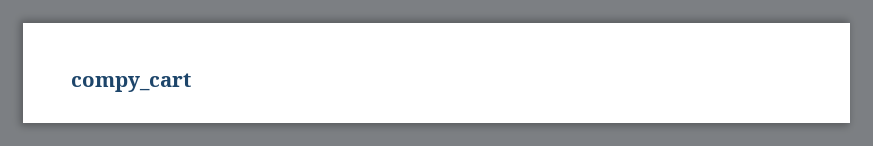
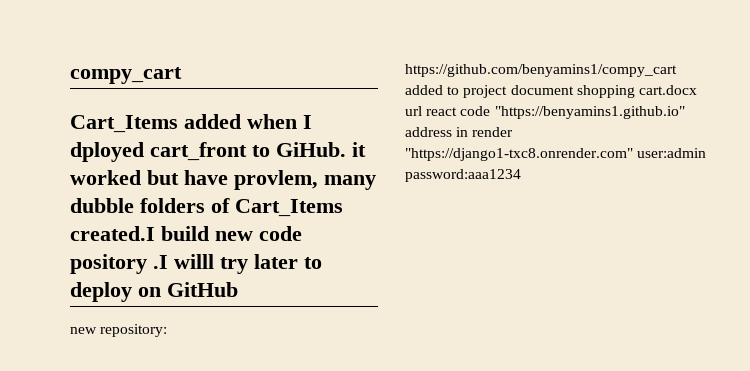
(191, 82) none -> [70,114,312,133] [70,142,366,162] [70,170,376,190] [70,198,343,217] [70,226,302,241] [70,254,322,274] [70,282,238,302] [70,324,168,337] [405,64,677,77] [405,85,697,98] [405,106,685,119] [405,127,514,137] [405,148,707,161] [405,169,521,182] // Cart_Items added when I dployed cart_front to GiHub. it worked but have provlem, many dubble folders of Cart_Items created.I build new code pository .I willl try later to deploy on GitHub // new repository: https://github.com/benyamins1/compy_cart added to project document shopping cart.docx url react code "https://benyamins1.github.io" address in render "https://django1-txc8.onrender.com" user:admin password:aaa1234

